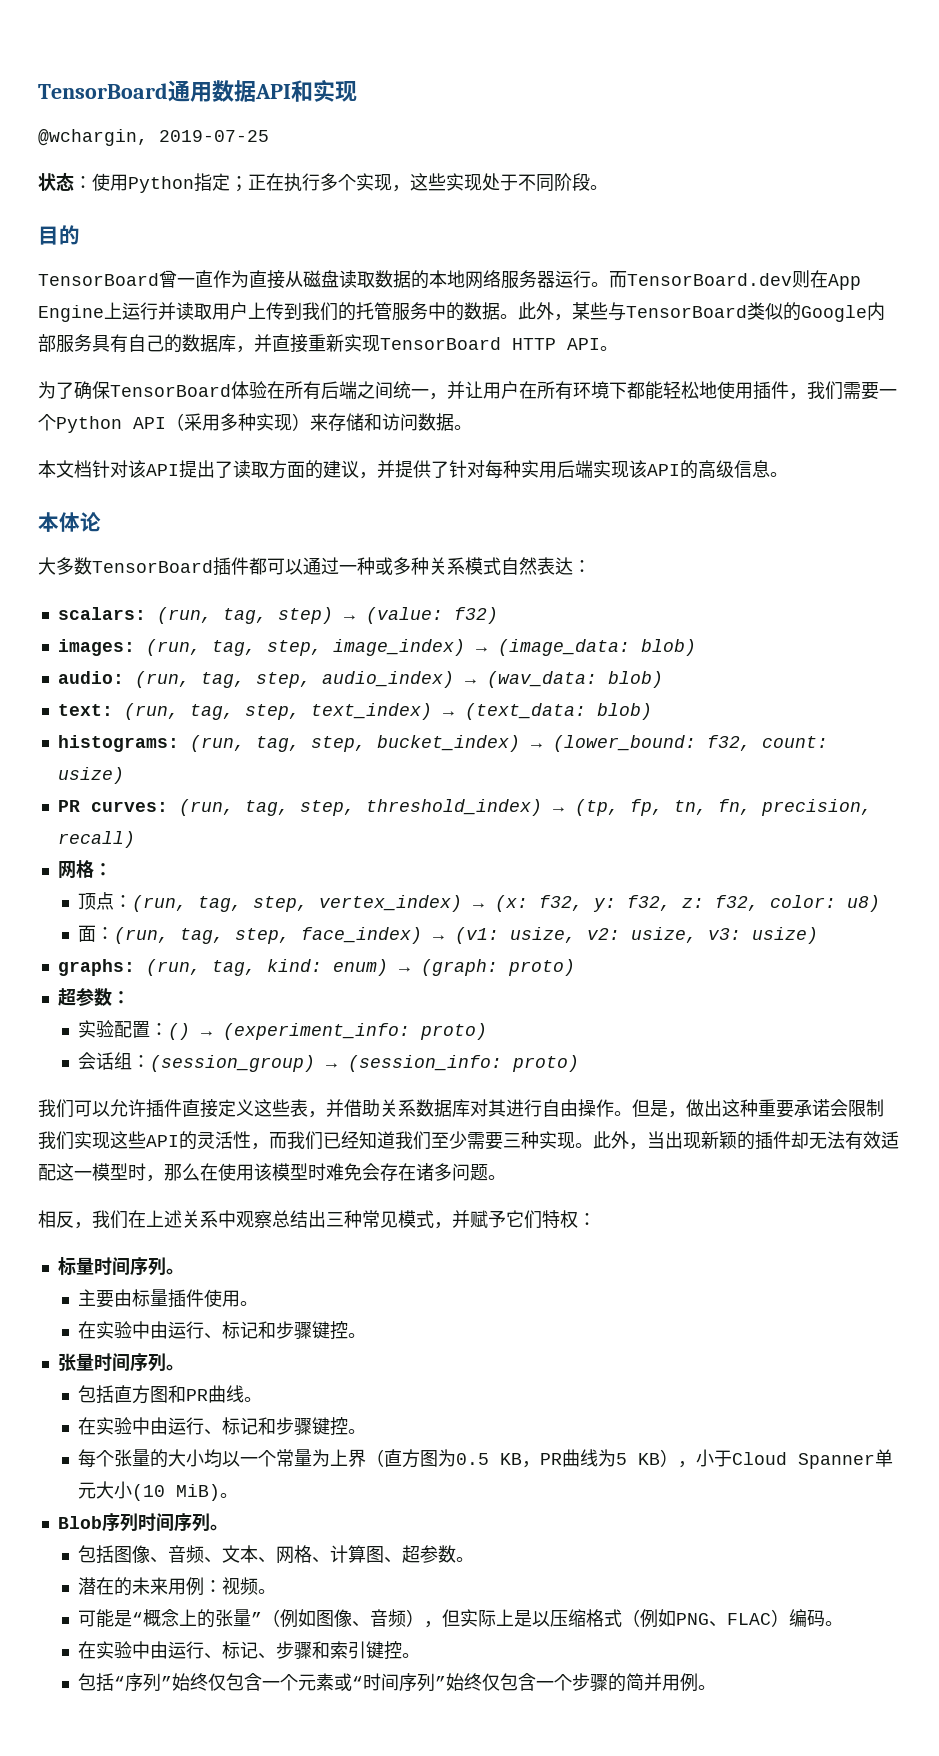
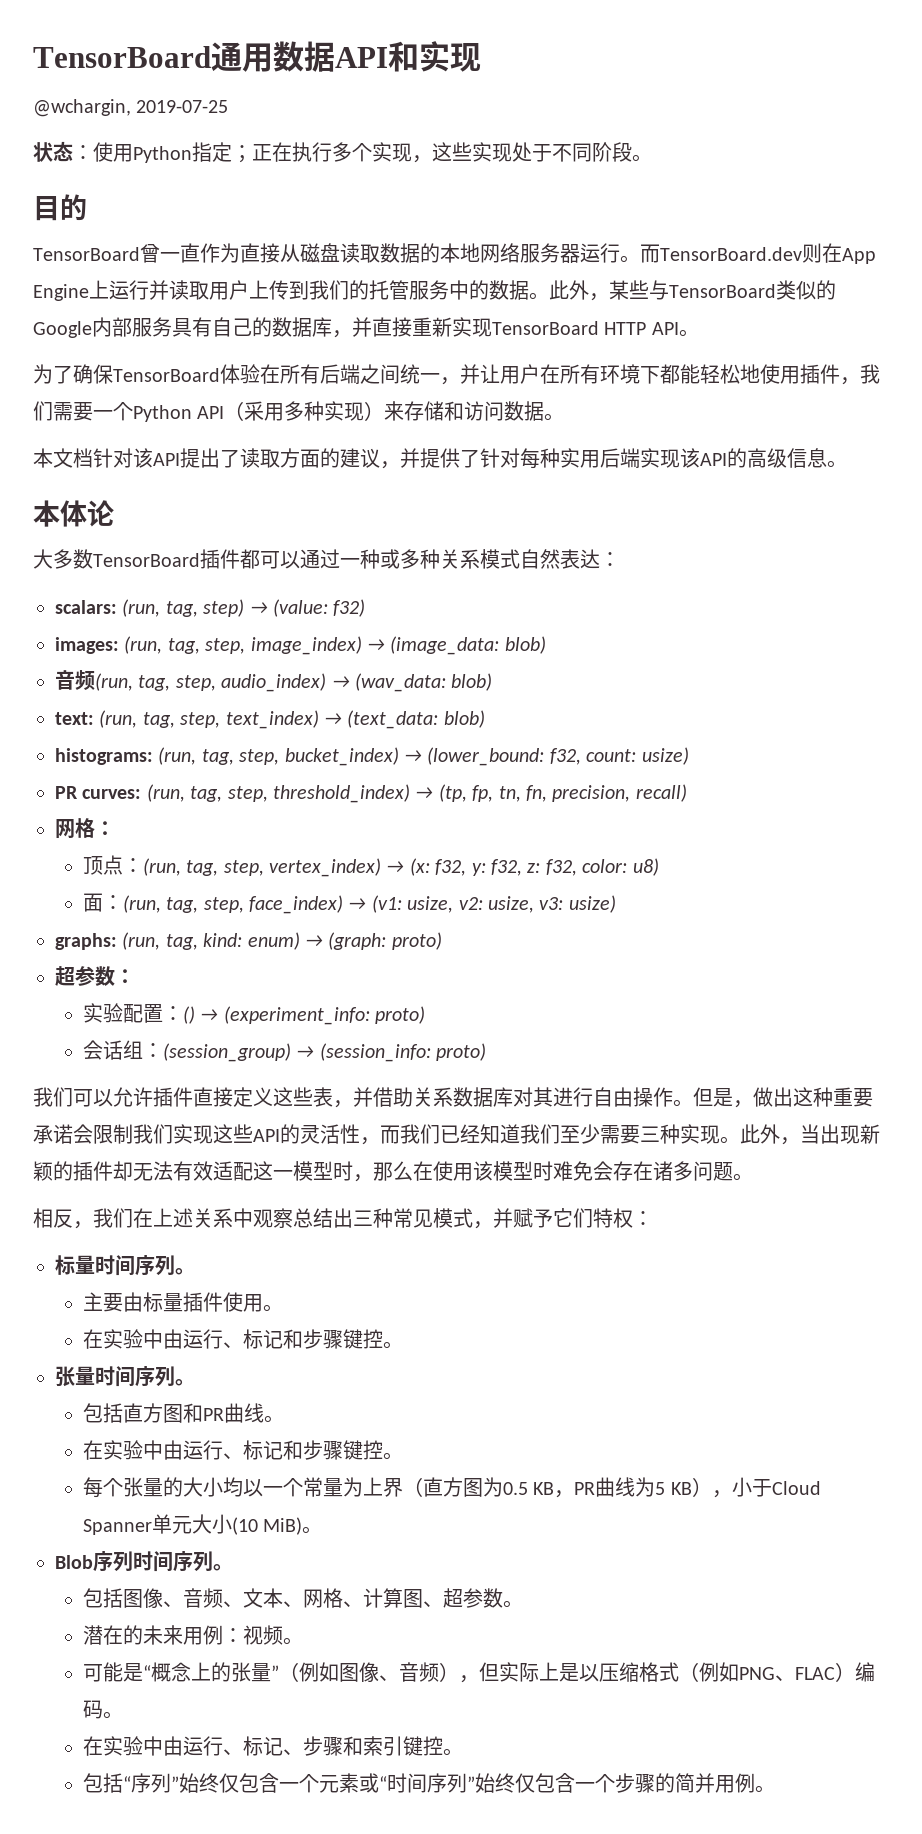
[57,671,124,684] audio: -> [55,670,95,690] 音频

